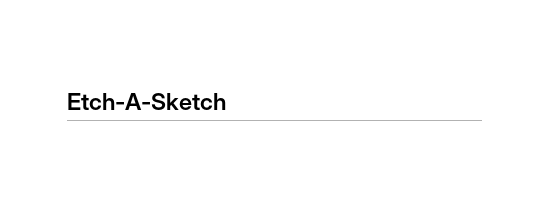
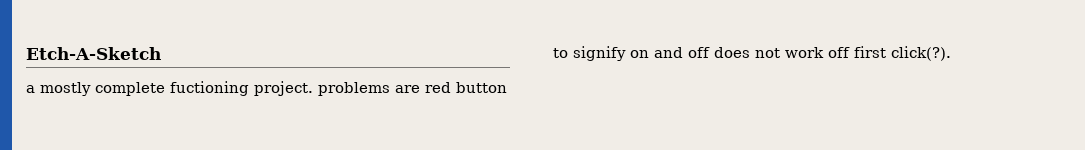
(226, 101) none -> [26,81,507,96] [553,46,951,61] // a mostly complete fuctioning project. problems are red button to signify on and off does not work off first click(?).

